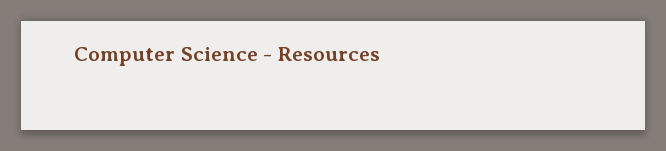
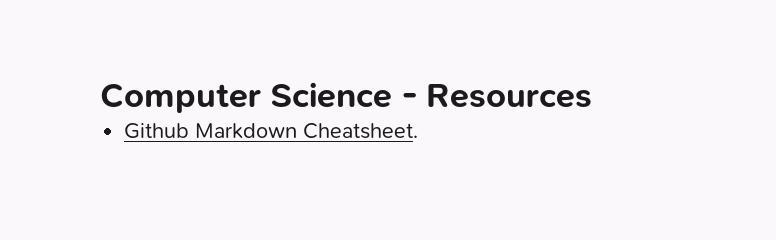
(381, 54) none -> [124,123,419,139] // Github Markdown Cheatsheet.

